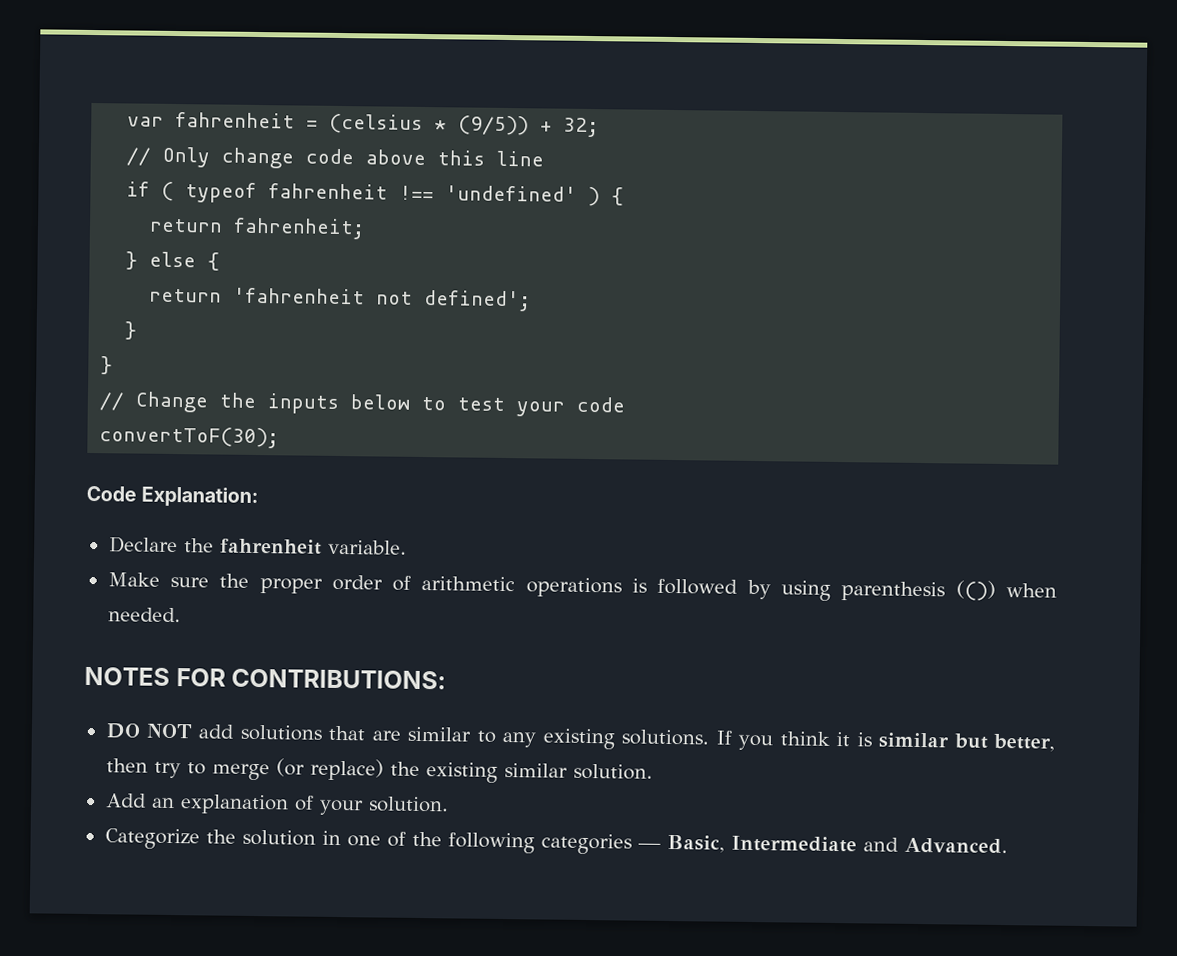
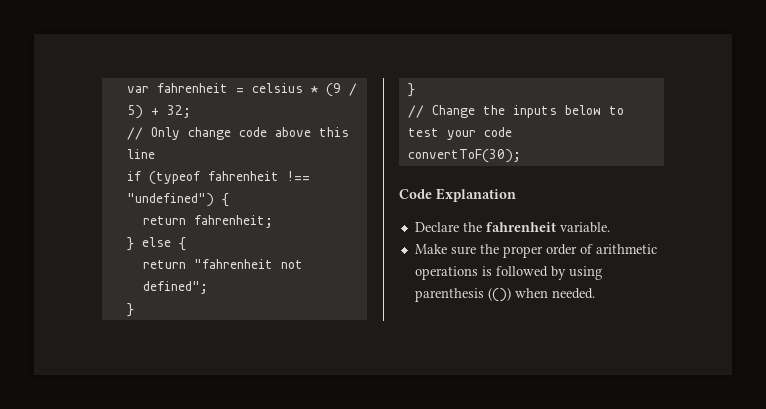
[329,113,530,136] (celsius * (9/5)) -> [251,83,357,97] [126,105,143,119] celsius * (9 / 5)
[161,181,601,207] ( typeof fahrenheit !== 'undefined' ) -> [148,171,310,185] [126,193,214,207] (typeof fahrenheit !== "undefined")
[233,287,532,312] 'fahrenheit not defined'; -> [193,259,303,269] [142,281,208,294] "fahrenheit not defined";
[141,486,260,508] Explanation: -> [436,188,516,202] Explanation
[84,666,447,690] [105,723,1055,752] [105,758,653,783] [105,793,449,816] [104,828,1008,855] // NOTES FOR CONTRIBUTIONS: // DO NOT add solutions that are similar to any existing solutions. If you think it is similar but better, then try to merge (or replace) the existing similar solution. // Add an explanation of your solution. // Categorize the solution in one of the following categories — Basic, Intermediate and Advanced. -> (595, 293) none

